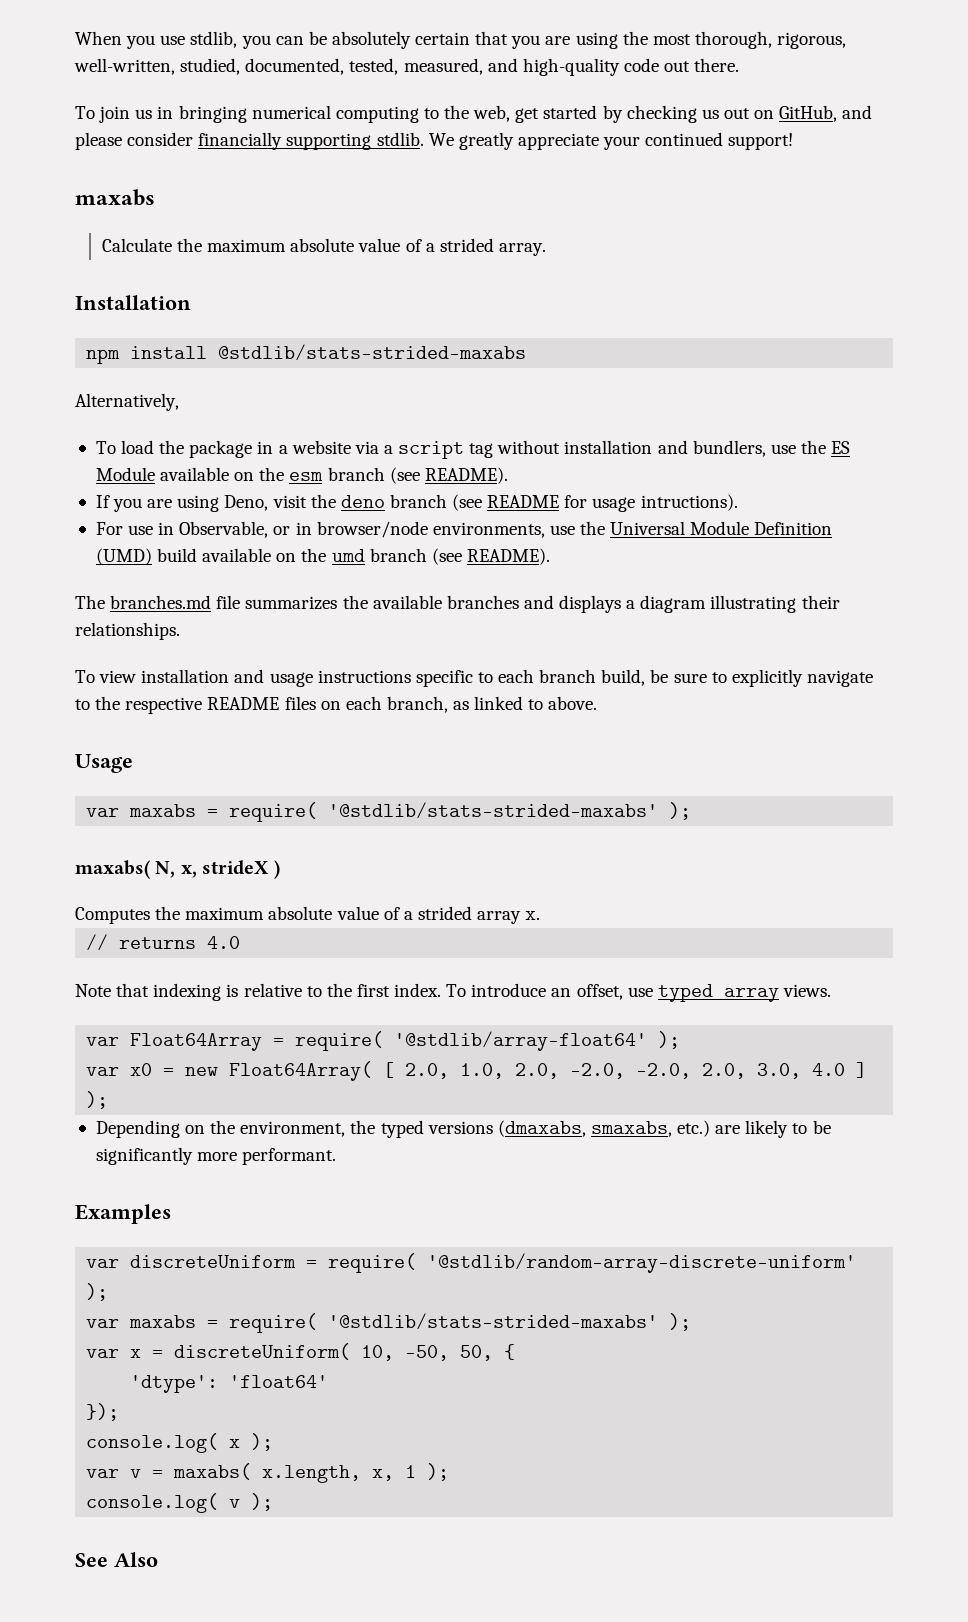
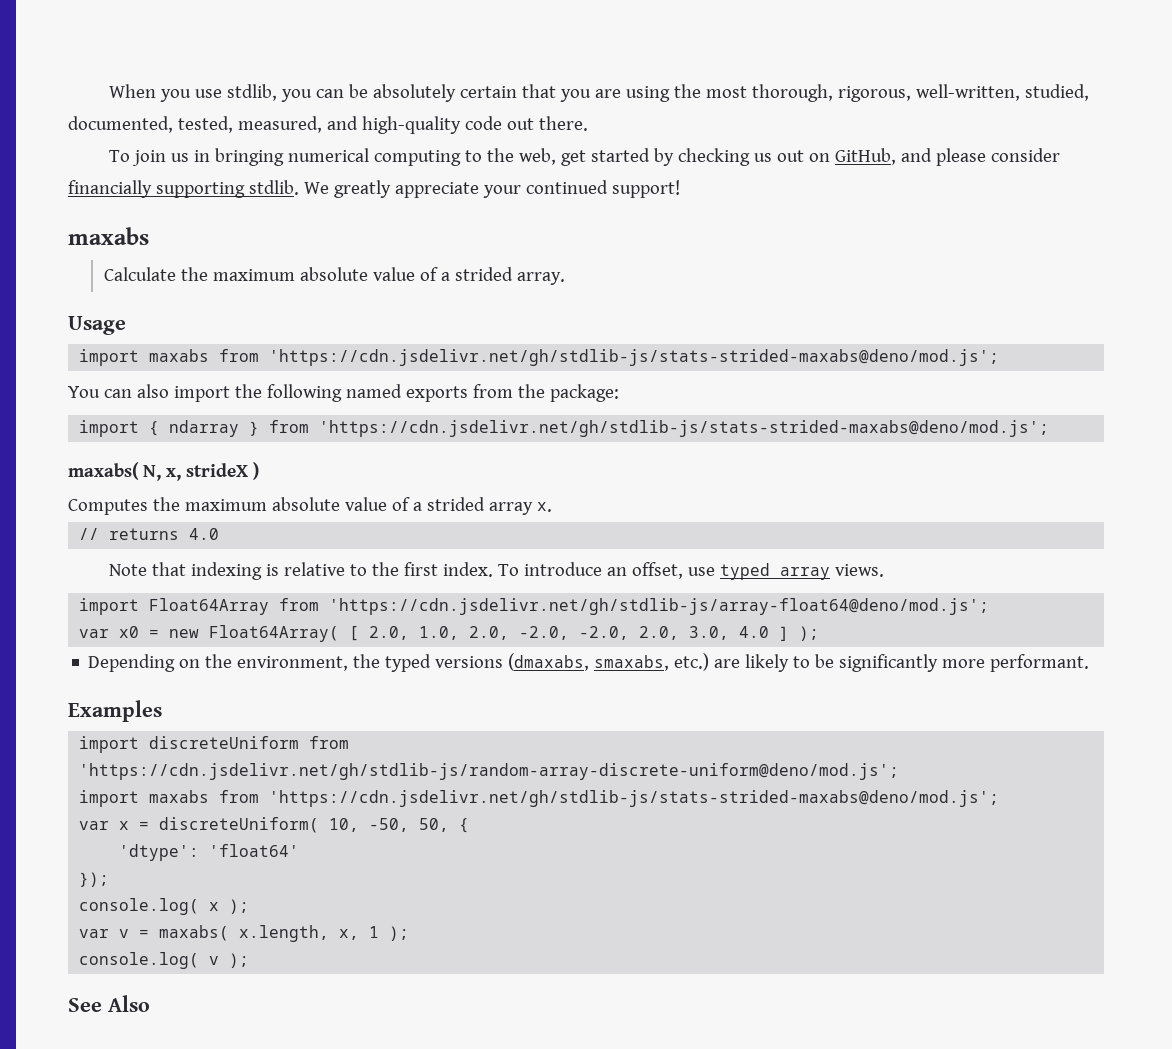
[75,295,191,310] [86,344,527,364] [75,393,179,411] [95,440,851,459] [95,467,508,484] [95,494,738,512] [95,521,833,538] [95,548,550,565] [75,595,840,613] [75,622,180,640] [75,669,873,687] [75,696,598,714] [75,754,133,773] [86,802,692,822] Installation // npm install @stdlib/stats-strided-maxabs // Alternatively, // To load the package in a website via a script tag without installation and bundlers, use the ES Module available on the esm branch (see README). // If you are using Deno, visit the deno branch (see README for usage intructions). // For use in Observable, or in browser/node environments, use the Universal Module Definition (UMD) build available on the umd branch (see README). // The branches.md file summarizes the available branches and displays a diagram illustrating their relationships. // To view installation and usage instructions specific to each branch build, be sure to explicitly navigate to the respective README files on each branch, as linked to above. // Usage // var maxabs = require( '@stdlib/stats-strided-maxabs' ); -> [68,316,126,335] [79,349,1000,366] [68,384,619,402] [79,420,1050,437] Usage // import maxabs from 'https://cdn.jsdelivr.net/gh/stdlib-js/stats-strided-maxabs@deno/mod.js'; // You can also import the following named exports from the package: // import { ndarray } from 'https://cdn.jsdelivr.net/gh/stdlib-js/stats-strided-maxabs@deno/mod.js';
[86,1031,681,1051] var Float64Array = require( '@stdlib/array-float64' ); -> [79,598,990,615] import Float64Array from 'https://cdn.jsdelivr.net/gh/stdlib-js/array-float64@deno/mod.js';
[86,1253,857,1273] [86,1283,109,1301] [86,1313,692,1333] var discreteUniform = require( '@stdlib/random-array-discrete-uniform' ); // var maxabs = require( '@stdlib/stats-strided-maxabs' ); -> [79,736,350,753] [79,763,900,780] [79,790,1000,807] import discreteUniform from 'https://cdn.jsdelivr.net/gh/stdlib-js/random-array-discrete-uniform@deno/mod.js'; // import maxabs from 'https://cdn.jsdelivr.net/gh/stdlib-js/stats-strided-maxabs@deno/mod.js';

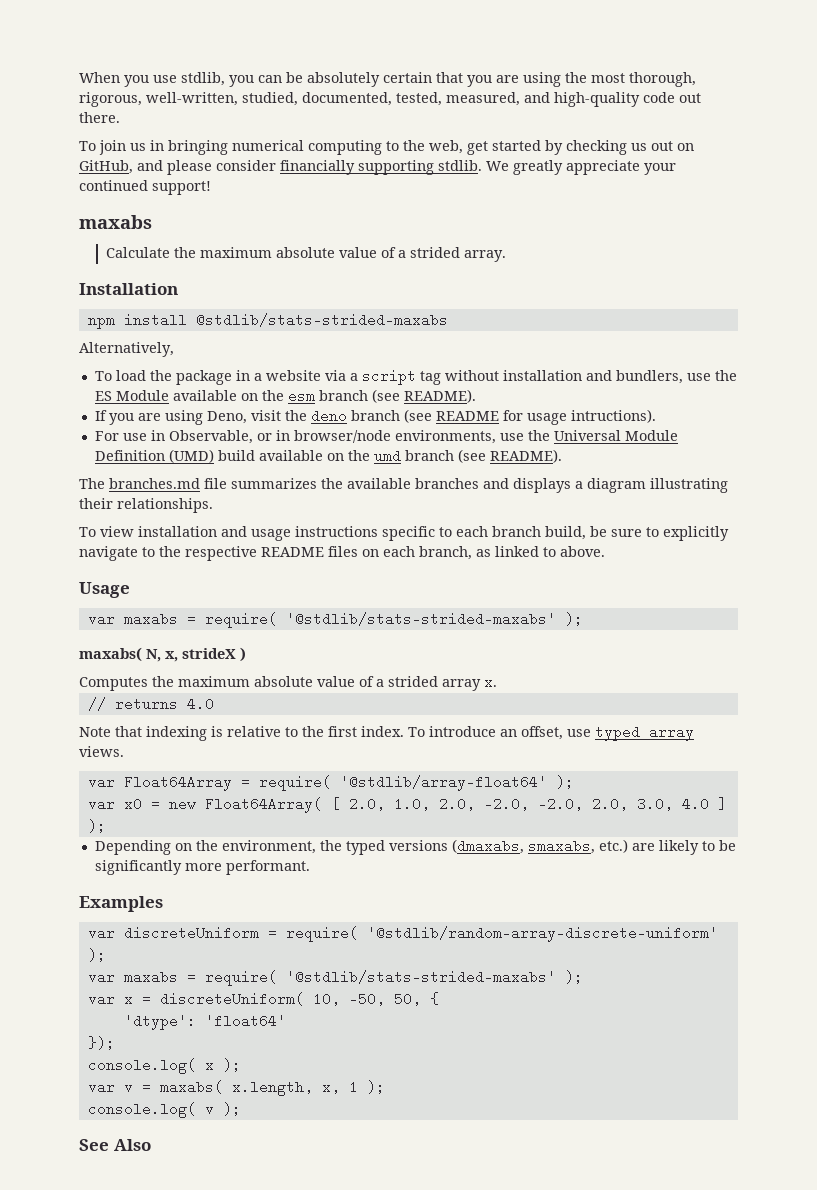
[68,316,126,335] [79,349,1000,366] [68,384,619,402] [79,420,1050,437] Usage // import maxabs from 'https://cdn.jsdelivr.net/gh/stdlib-js/stats-strided-maxabs@deno/mod.js'; // You can also import the following named exports from the package: // import { ndarray } from 'https://cdn.jsdelivr.net/gh/stdlib-js/stats-strided-maxabs@deno/mod.js'; -> [79,283,178,295] [87,313,448,329] [79,342,174,357] [94,369,737,385] [94,389,476,403] [94,409,656,425] [94,430,678,444] [94,449,562,463] [79,478,728,493] [79,498,213,513] [79,526,729,541] [79,546,605,561] [79,582,130,598] [87,612,583,628] Installation // npm install @stdlib/stats-strided-maxabs // Alternatively, // To load the package in a website via a script tag without installation and bundlers, use the ES Module available on the esm branch (see README). // If you are using Deno, visit the deno branch (see README for usage intructions). // For use in Observable, or in browser/node environments, use the Universal Module Definition (UMD) build available on the umd branch (see README). // The branches.md file summarizes the available branches and displays a diagram illustrating their relationships. // To view installation and usage instructions specific to each branch build, be sure to explicitly navigate to the respective README files on each branch, as linked to above. // Usage // var maxabs = require( '@stdlib/stats-strided-maxabs' );
[79,598,990,615] import Float64Array from 'https://cdn.jsdelivr.net/gh/stdlib-js/array-float64@deno/mod.js'; -> [87,775,574,791] var Float64Array = require( '@stdlib/array-float64' );
[79,736,350,753] [79,763,900,780] [79,790,1000,807] import discreteUniform from 'https://cdn.jsdelivr.net/gh/stdlib-js/random-array-discrete-uniform@deno/mod.js'; // import maxabs from 'https://cdn.jsdelivr.net/gh/stdlib-js/stats-strided-maxabs@deno/mod.js'; -> [87,926,718,942] [87,948,106,962] [87,970,583,986] var discreteUniform = require( '@stdlib/random-array-discrete-uniform' ); // var maxabs = require( '@stdlib/stats-strided-maxabs' );

